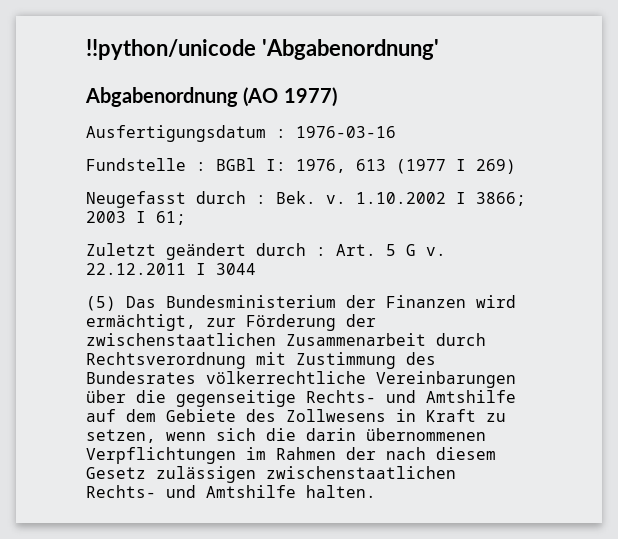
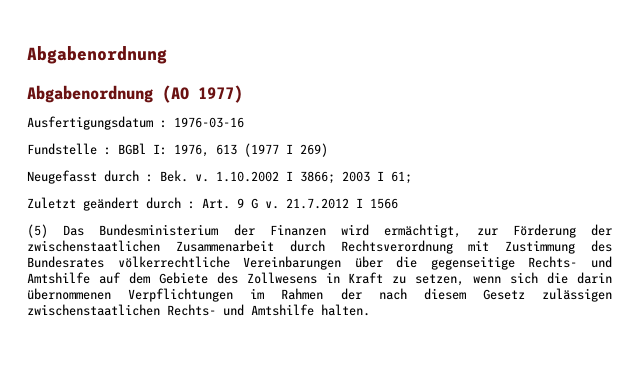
[86,39,439,60] !!python/unicode 'Abgabenordnung' -> [27,46,167,64] Abgabenordnung
[386,244,396,256] 5 -> [237,198,244,208] 9
[86,263,256,275] 22.12.2011 I 3044 -> [286,198,398,209] 21.7.2012 I 1566

